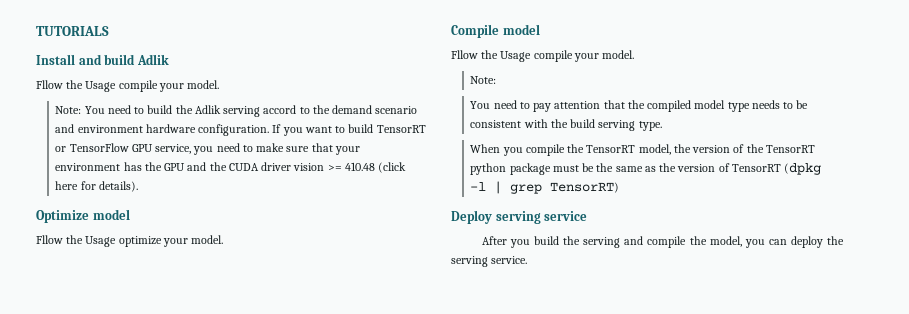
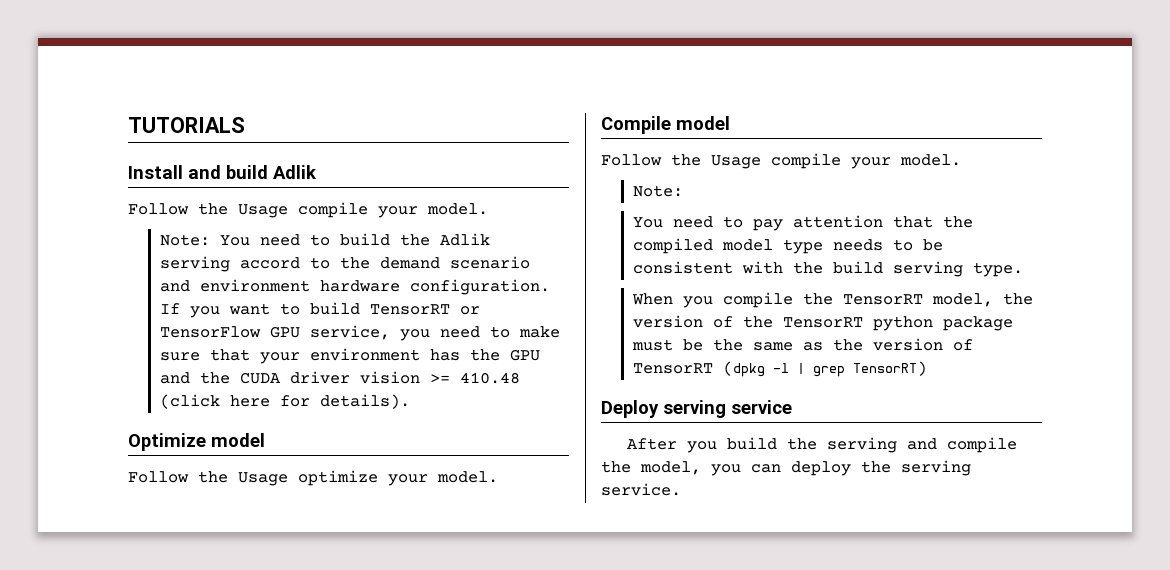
[36,80,63,89] Fllow -> [128,203,189,215] Follow
[36,235,63,244] Fllow -> [128,471,189,483] Follow
[451,50,478,59] Fllow -> [601,154,662,166] Follow

